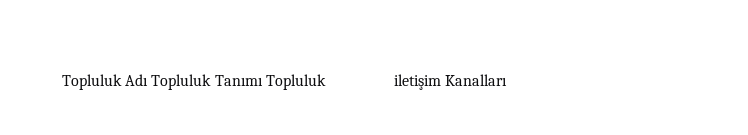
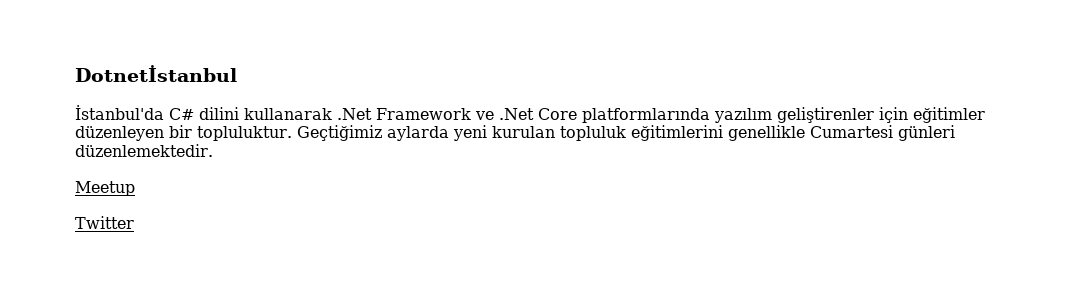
[62,74,508,90] Topluluk Adı Topluluk Tanımı Topluluk iletişim Kanalları -> [75,65,237,82] [75,105,985,123] [75,125,955,141] [75,144,213,157] [75,181,135,196] [75,216,134,229] Dotnetİstanbul // İstanbul'da C# dilini kullanarak .Net Framework ve .Net Core platformlarında yazılım geliştirenler için eğitimler düzenleyen bir topluluktur. Geçtiğimiz aylarda yeni kurulan topluluk eğitimlerini genellikle Cumartesi günleri düzenlemektedir. // Meetup // Twitter

